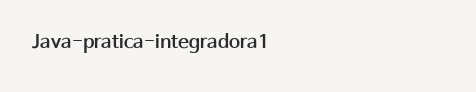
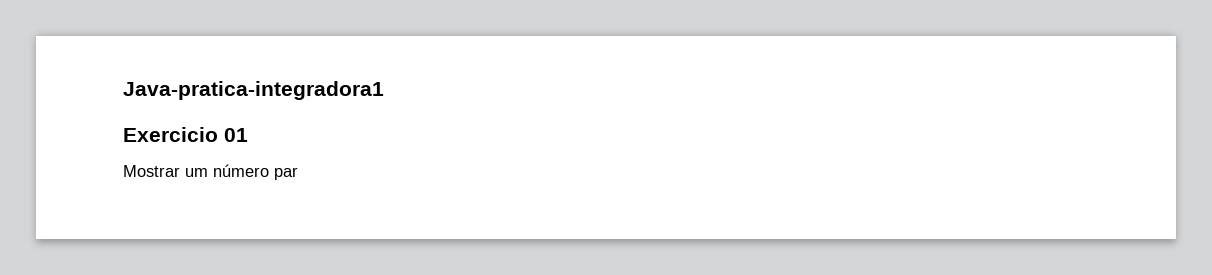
(269, 43) none -> [123,127,248,142] [123,164,298,180] // Exercicio 01 // Mostrar um número par

